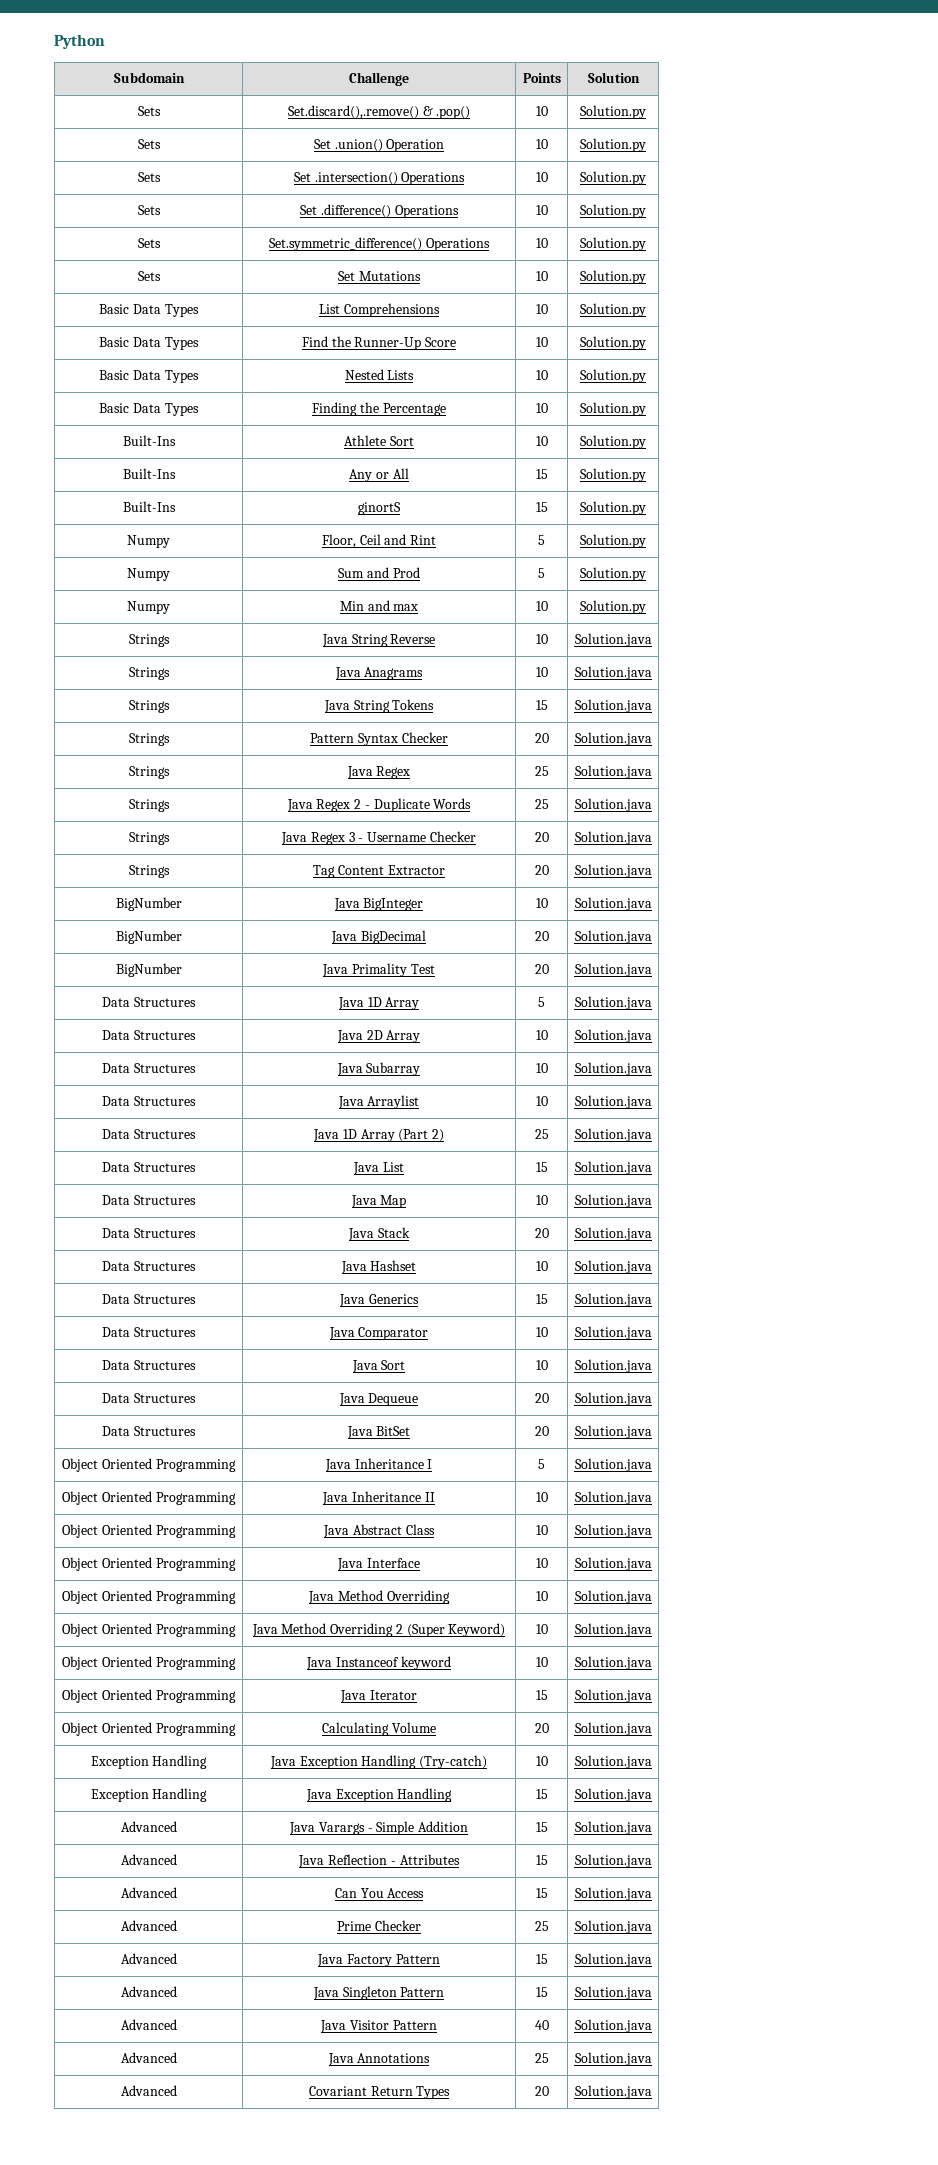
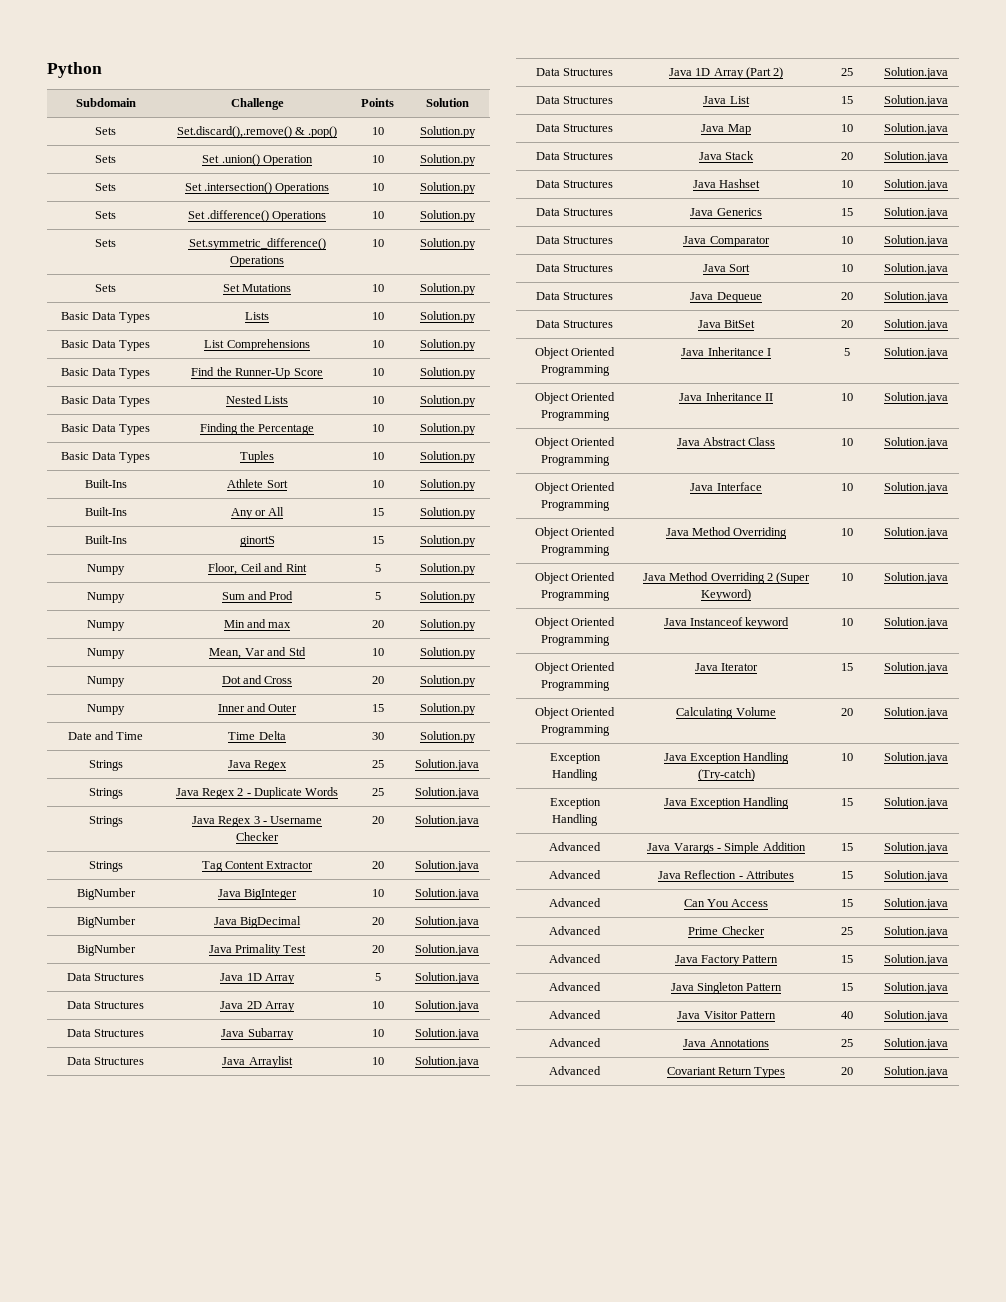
(646, 277) none -> [60,312,151,323] [245,312,269,320] [371,312,384,320] [419,311,476,323] // Basic Data Types | Lists | 10 | Solution.py
(646, 409) none -> [60,452,151,463] [240,451,274,463] [371,452,384,460] [419,451,476,463] // Basic Data Types | Tuples | 10 | Solution.py
[535,601,548,611] [580,600,646,614] [128,634,170,647] [321,634,436,647] [535,634,548,644] [574,633,652,647] [128,667,170,680] [334,667,424,680] [535,667,548,677] [574,666,652,680] [128,700,170,713] [323,699,435,713] [535,700,548,710] [574,699,652,713] [128,733,170,746] [310,732,448,746] [534,733,549,743] [574,732,652,746] 10 | Solution.py // Strings | Java String Reverse | 10 | Solution.java // Strings | Java Anagrams | 10 | Solution.java // Strings | Java String Tokens | 15 | Solution.java // Strings | Pattern Syntax Checker | 20 | Solution.java -> [371,620,384,628] [419,619,476,631] [87,648,125,659] [209,647,306,659] [371,648,384,656] [419,647,476,659] [87,676,125,687] [221,675,293,684] [371,676,384,684] [419,675,476,687] [87,704,125,715] [217,703,298,712] [371,704,384,712] [419,703,476,715] [67,731,144,740] [228,731,286,740] [371,732,384,740] [419,731,476,743] 20 | Solution.py // Numpy | Mean, Var and Std | 10 | Solution.py // Numpy | Dot and Cross | 20 | Solution.py // Numpy | Inner and Outer | 15 | Solution.py // Date and Time | Time Delta | 30 | Solution.py

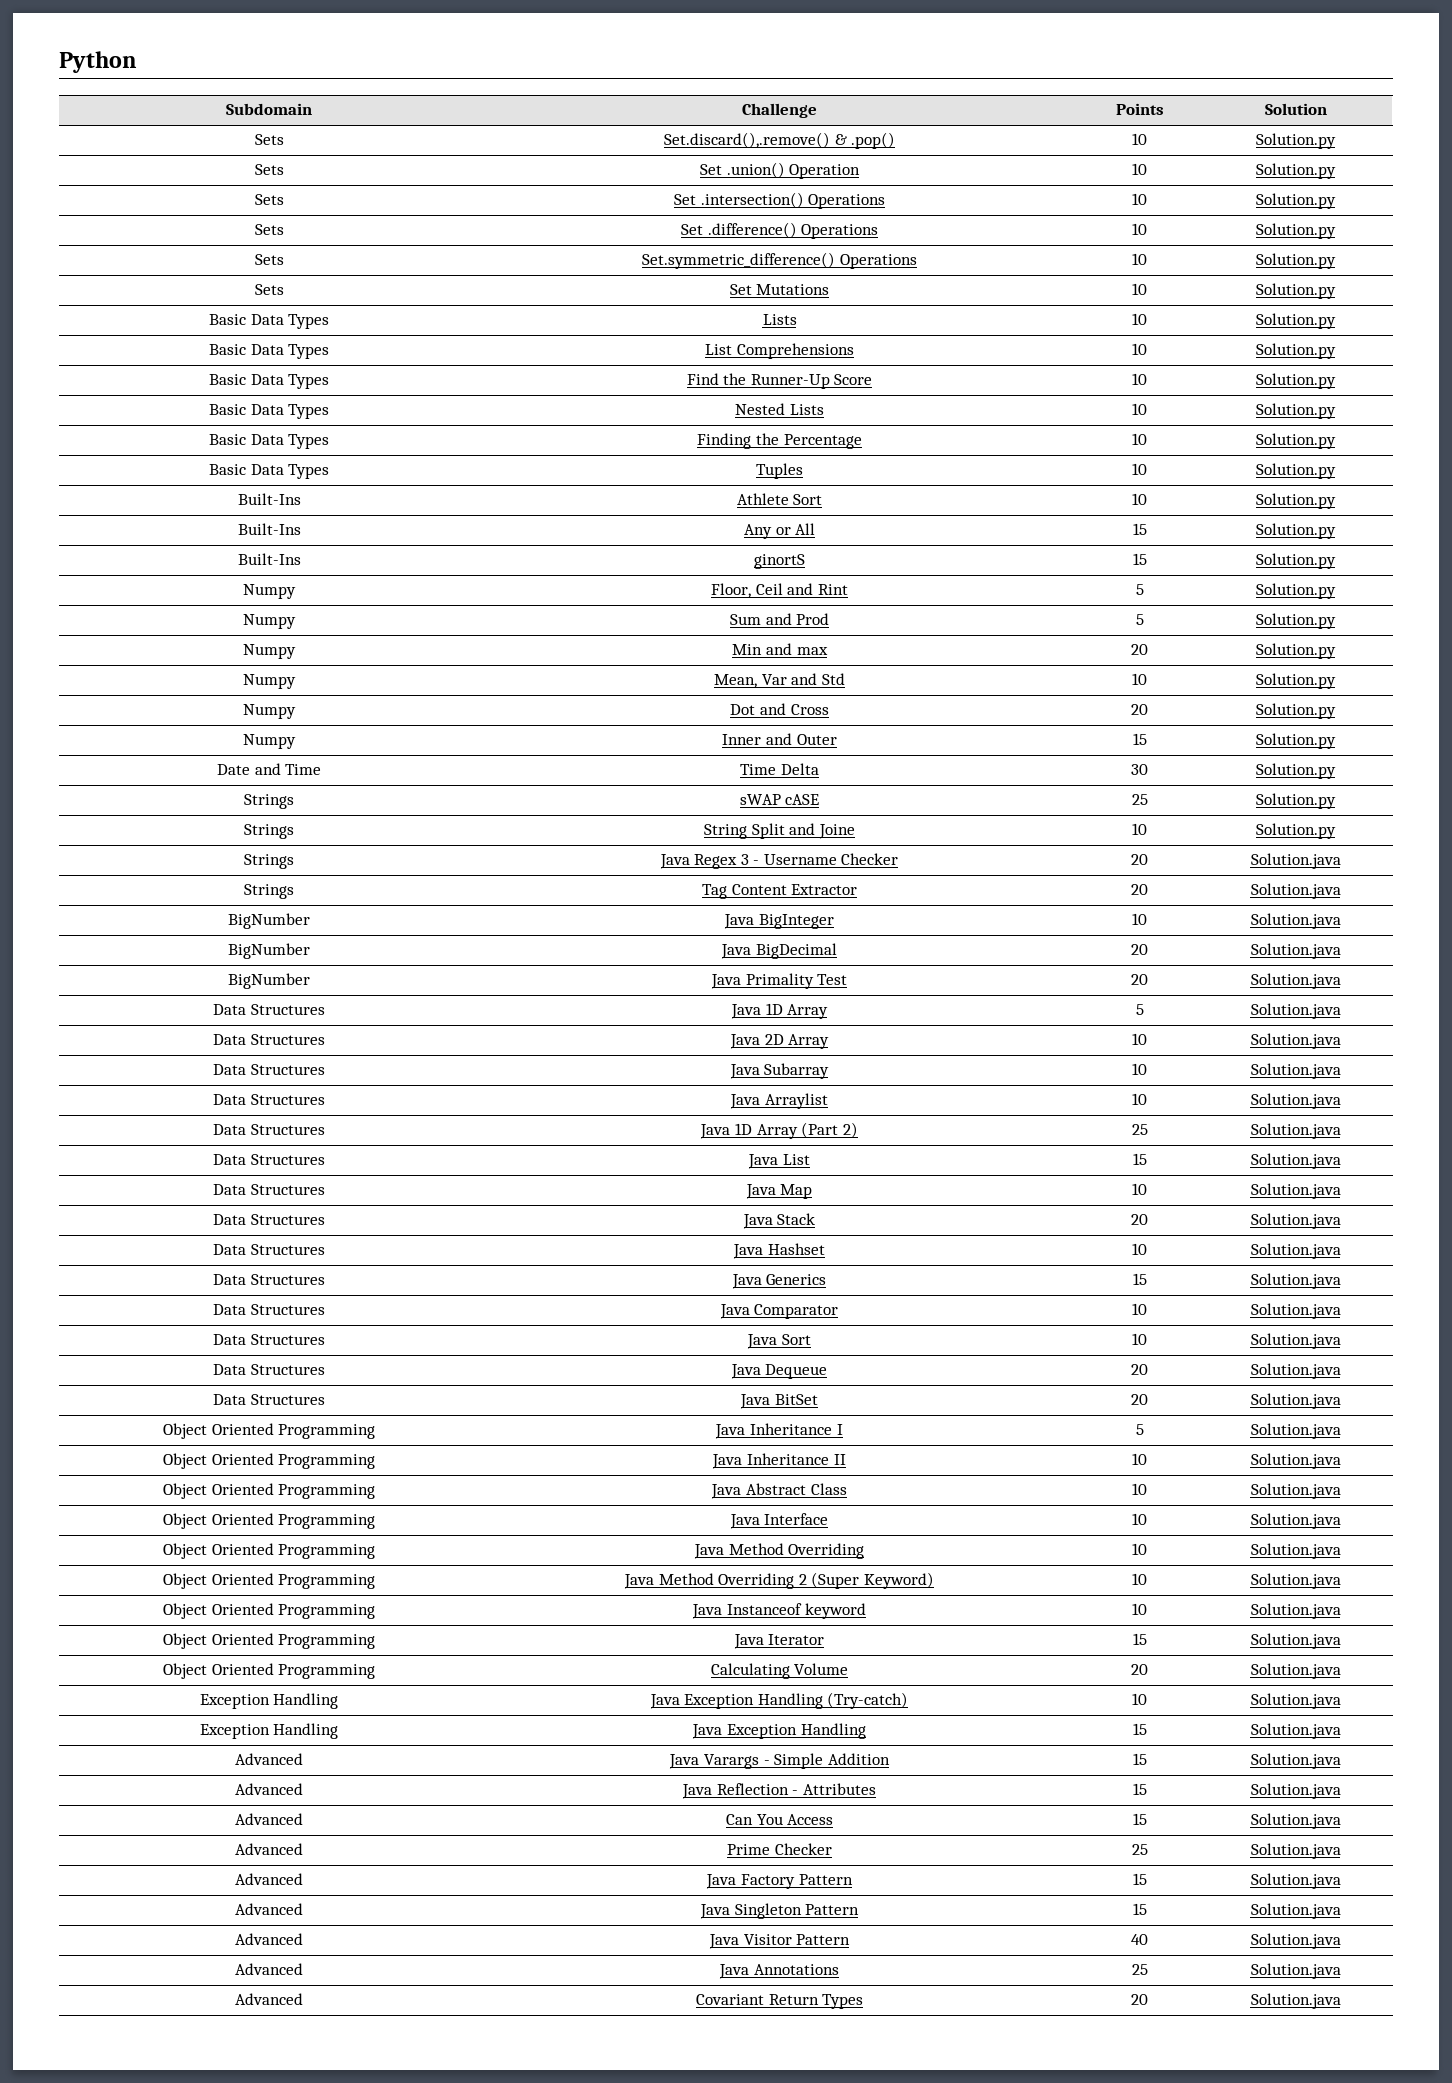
[227,760,288,771] [371,760,384,768] [415,759,479,771] [88,788,123,799] [175,787,339,799] [371,788,384,796] [415,787,479,799] Java Regex | 25 | Solution.java // Strings | Java Regex 2 - Duplicate Words | 25 | Solution.java -> [739,794,820,805] [1131,794,1148,805] [1256,793,1336,809] [244,824,294,839] [704,823,855,839] [1132,823,1147,835] [1256,823,1336,839] sWAP cASE | 25 | Solution.py // Strings | String Split and Joine | 10 | Solution.py

